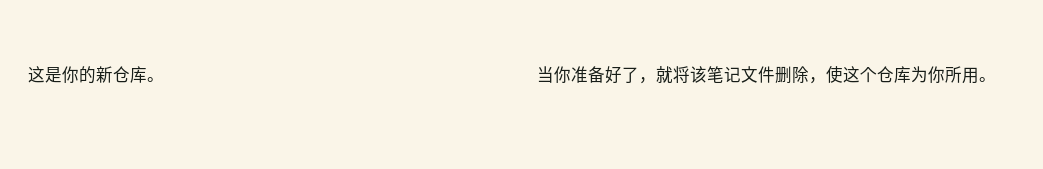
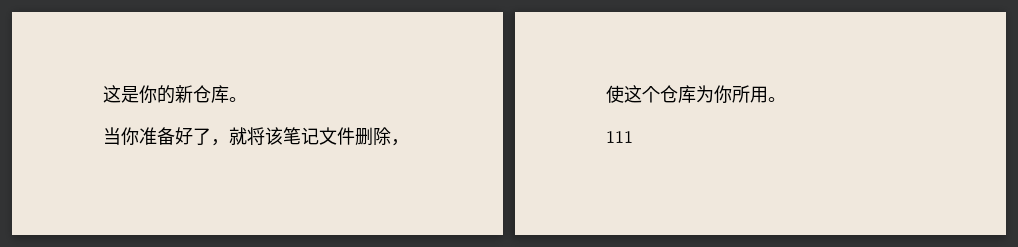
(996, 79) none -> [606,131,633,143] // 111

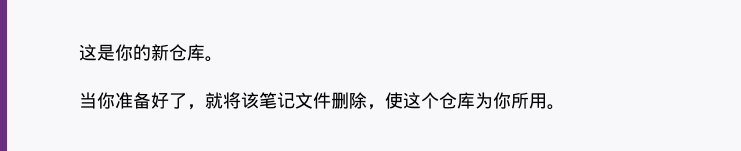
[606,131,633,143] // 111 -> (565, 107) none

